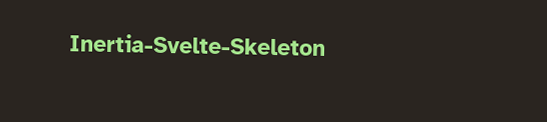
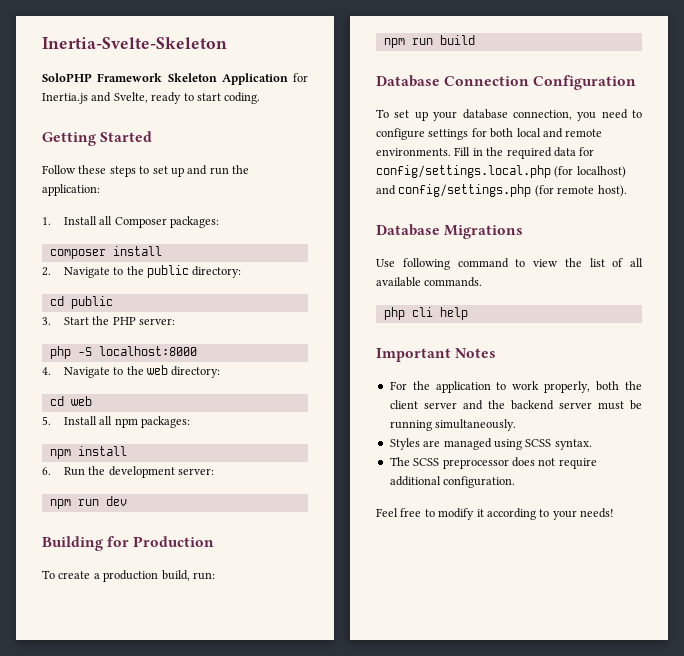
(326, 44) none -> [42,73,308,85] [42,92,261,104] [42,131,153,146] [42,165,249,177] [42,184,100,196] [42,216,219,228] [49,246,162,259] [42,265,242,278] [49,296,113,309] [42,316,175,325] [49,346,197,359] [42,365,221,378] [49,396,92,406] [42,416,190,428] [49,446,127,459] [42,466,214,478] [49,496,127,509] [42,536,215,551] [42,570,215,582] [383,35,475,48] [376,75,637,90] [376,109,642,121] [376,128,603,140] [376,147,595,159] [376,165,626,178] [376,184,627,197] [376,224,524,239] [376,258,643,270] [376,277,483,287] [383,307,468,320] [376,348,497,362] [389,381,642,393] [389,400,642,410] [389,419,517,431] [389,438,592,450] [389,457,597,469] [389,476,516,488] [376,508,614,520] // SoloPHP Framework Skeleton Application for Inertia.js and Svelte, ready to start coding. // Getting Started // Follow these steps to set up and run the application: // 1. Install all Composer packages: // composer install // 2. Navigate to the public directory: // cd public // 3. Start the PHP server: // php -S localhost:8000 // 4. Navigate to the web directory: // cd web // 5. Install all npm packages: // npm install // 6. Run the development server: // npm run dev // Building for Production // To create a production build, run: // npm run build // Database Connection Configuration // To set up your database connection, you need to configure settings for both local and remote environments. Fill in the required data for config/settings.local.php (for localhost) and config/settings.php (for remote host). // Database Migrations // Use following command to view the list of all available commands. // php cli help // Important Notes // For the application to work properly, both the client server and the backend server must be running simultaneously. // Styles are managed using SCSS syntax. // The SCSS preprocessor does not require additional configuration. // Feel free to modify it according to your needs!

